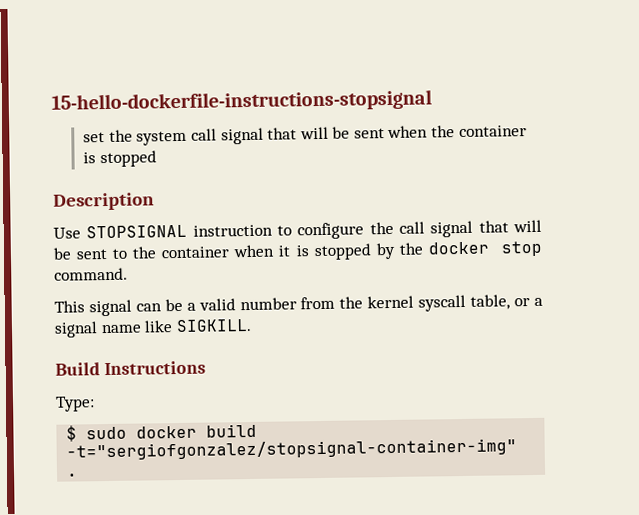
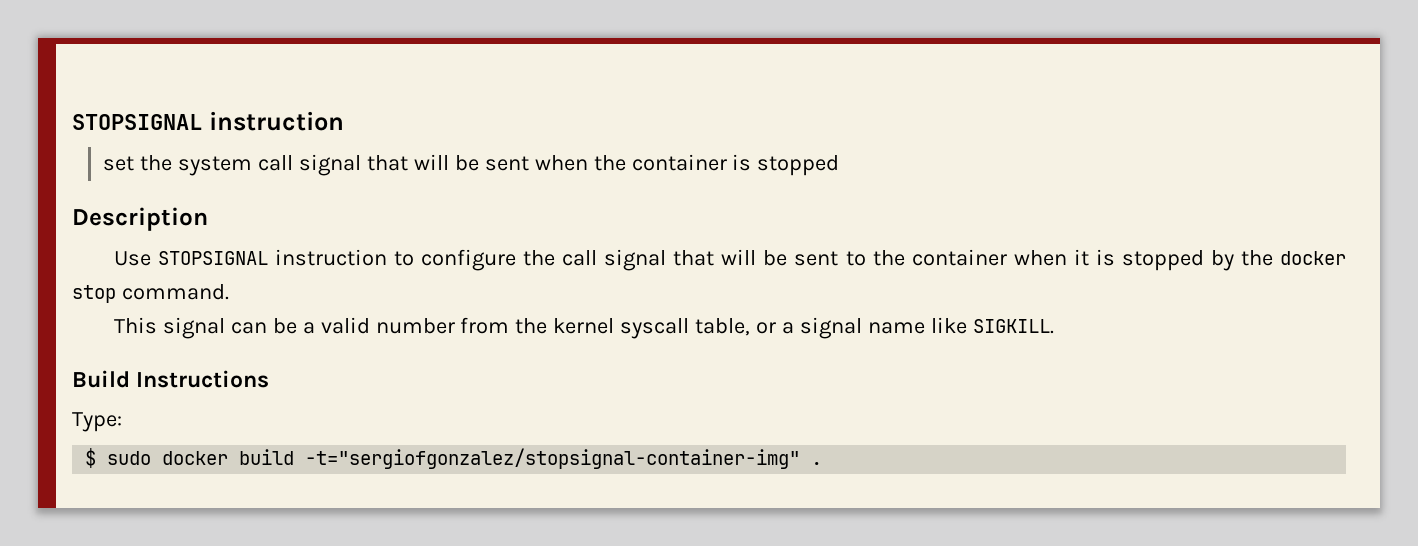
[51,89,432,114] 15-hello-dockerfile-instructions-stopsignal -> [72,111,344,131] STOPSIGNAL instruction

